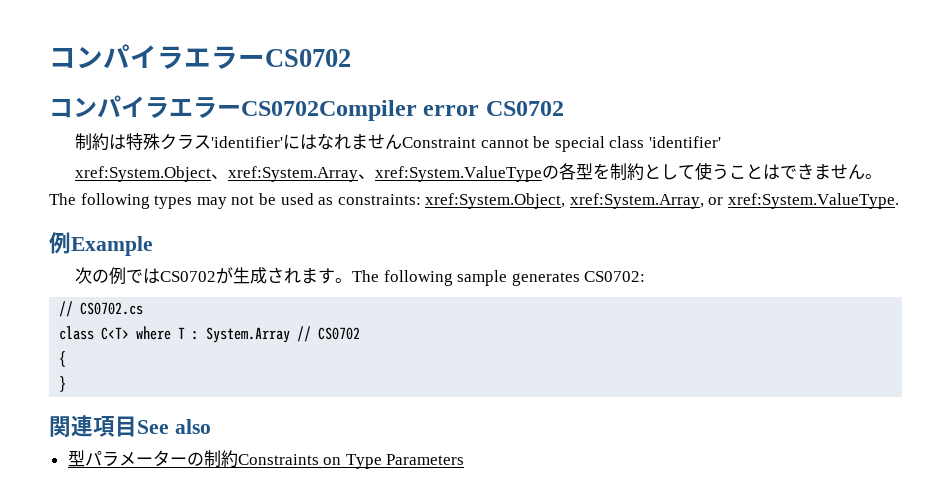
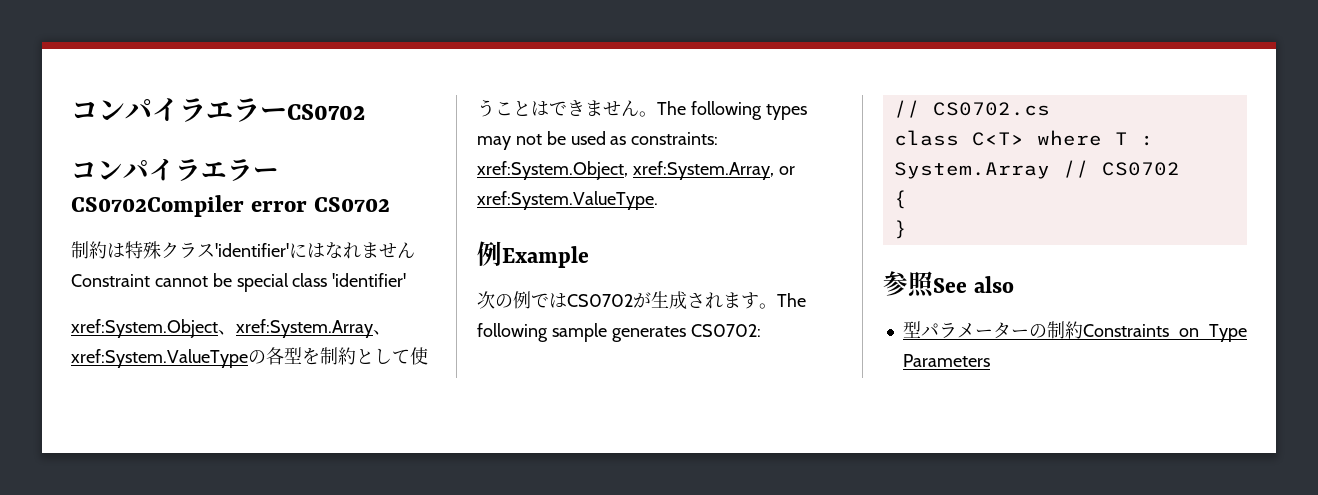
[49,415,137,437] 関連項目 -> [883,271,934,298] 参照

